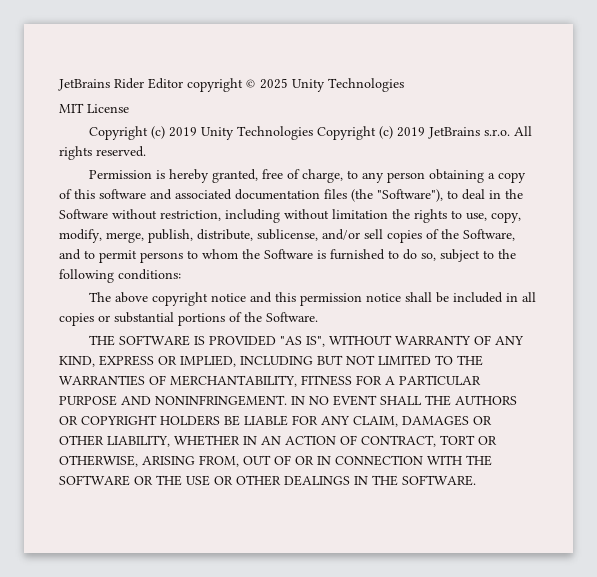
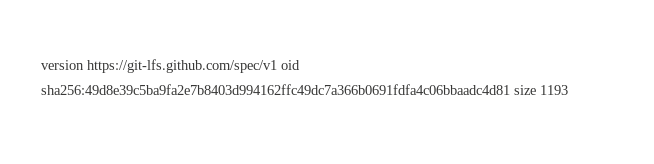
[58,78,404,92] [59,103,129,113] [89,126,533,140] [59,146,146,160] [89,169,527,183] [59,189,523,202] [59,209,521,223] [59,229,515,243] [59,249,516,263] [59,269,181,283] [89,292,537,306] [59,312,318,326] [89,335,525,347] [59,355,483,367] [59,375,481,387] [59,395,517,406] [59,415,492,427] [59,435,497,447] [59,455,492,467] [59,475,476,486] JetBrains Rider Editor copyright © 2025 Unity Technologies // MIT License // Copyright (c) 2019 Unity Technologies Copyright (c) 2019 JetBrains s.r.o. All rights reserved. // Permission is hereby granted, free of charge, to any person obtaining a copy of this software and associated documentation files (the "Software"), to deal in the Software without restriction, including without limitation the rights to use, copy, modify, merge, publish, distribute, sublicense, and/or sell copies of the Software, and to permit persons to whom the Software is furnished to do so, subject to the following conditions: // The above copyright notice and this permission notice shall be included in all copies or substantial portions of the Software. // THE SOFTWARE IS PROVIDED "AS IS", WITHOUT WARRANTY OF ANY KIND, EXPRESS OR IMPLIED, INCLUDING BUT NOT LIMITED TO THE WARRANTIES OF MERCHANTABILITY, FITNESS FOR A PARTICULAR PURPOSE AND NONINFRINGEMENT. IN NO EVENT SHALL THE AUTHORS OR COPYRIGHT HOLDERS BE LIABLE FOR ANY CLAIM, DAMAGES OR OTHER LIABILITY, WHETHER IN AN ACTION OF CONTRACT, TORT OR OTHERWISE, ARISING FROM, OUT OF OR IN CONNECTION WITH THE SOFTWARE OR THE USE OR OTHER DEALINGS IN THE SOFTWARE. -> [41,59,300,73] [41,84,568,95] version https://git-lfs.github.com/spec/v1 oid sha256:49d8e39c5ba9fa2e7b8403d994162ffc49dc7a366b0691fdfa4c06bbaadc4d81 size 1193

